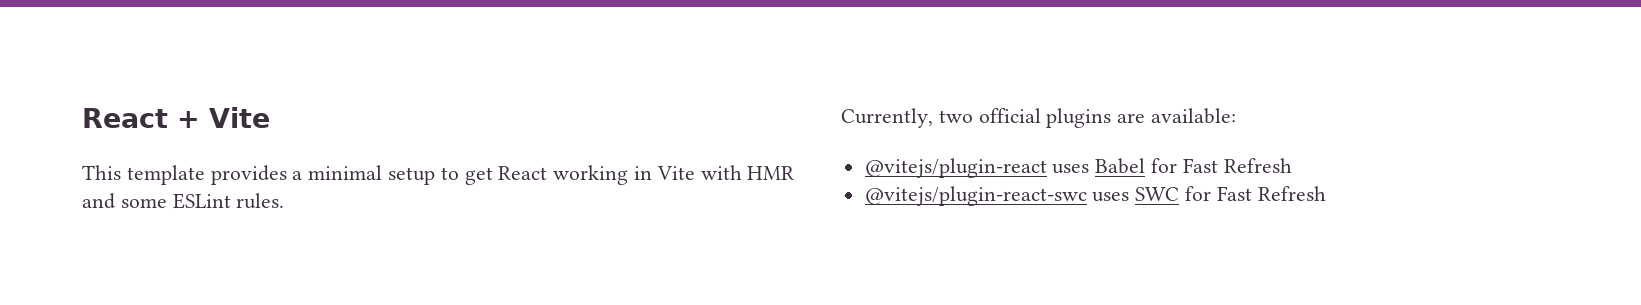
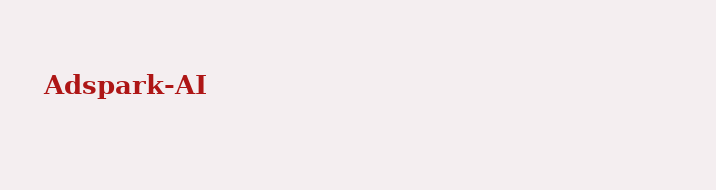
[82,107,270,128] [82,165,795,185] [82,193,285,209] [841,108,1237,128] [864,158,1292,178] [864,186,1326,206] React + Vite // This template provides a minimal setup to get React working in Vite with HMR and some ESLint rules. // Currently, two official plugins are available: // @vitejs/plugin-react uses Babel for Fast Refresh // @vitejs/plugin-react-swc uses SWC for Fast Refresh -> [43,74,207,99] Adspark-AI

